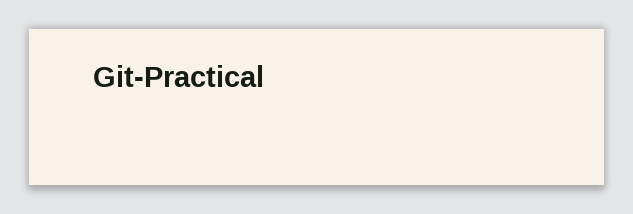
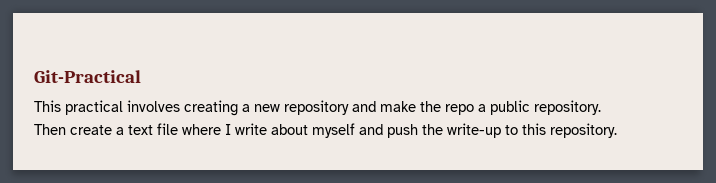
(264, 76) none -> [34,100,601,116] [34,123,617,138] // This practical involves creating a new repository and make the repo a public repository. // Then create a text file where I write about myself and push the write-up to this repository.

